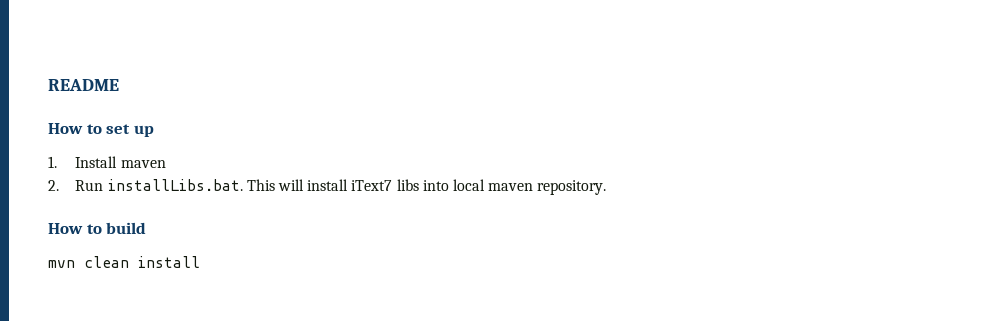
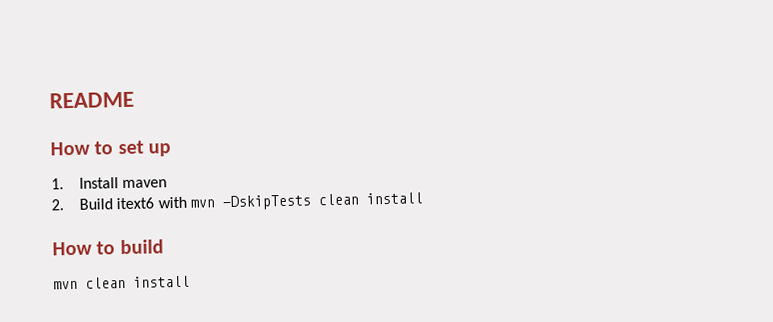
[75,179,607,195] Run installLibs.bat. This will install iText7 libs into local maven repository. -> [79,192,423,211] Build itext6 with mvn -DskipTests clean install

